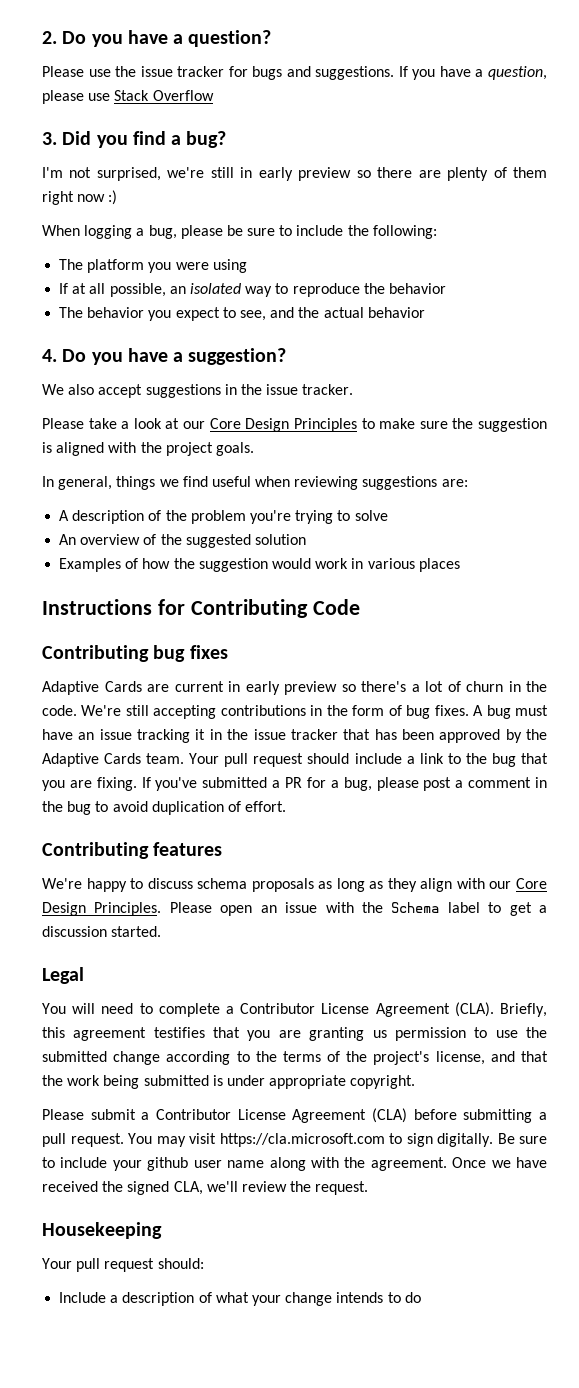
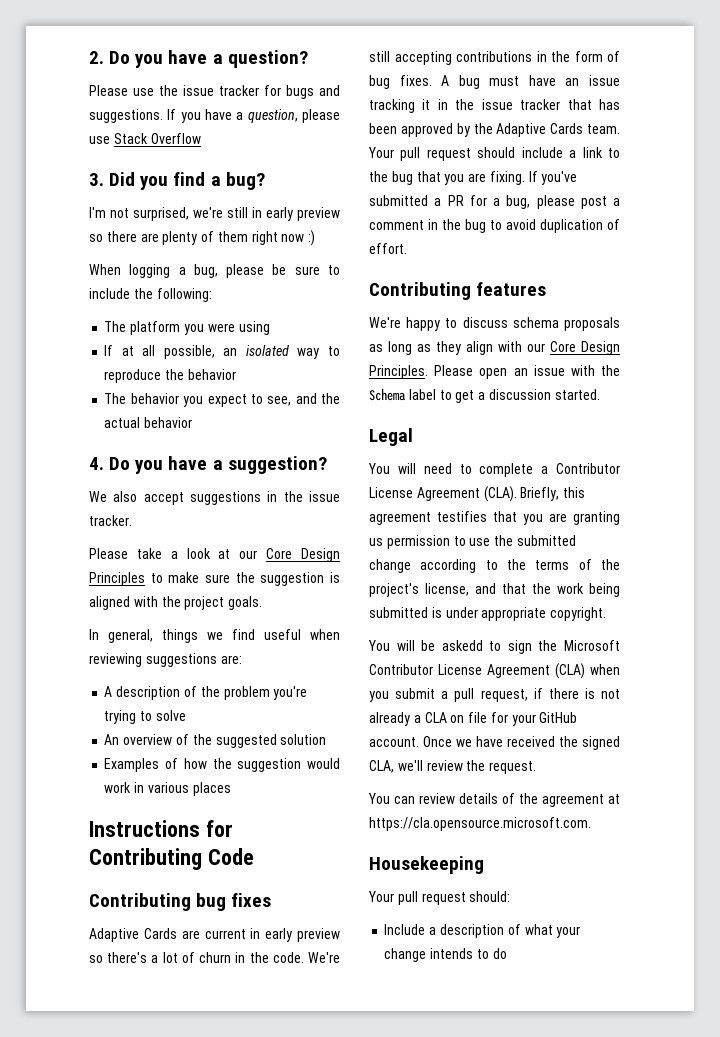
[42,1108,547,1123] [42,1133,547,1147] [42,1157,447,1171] Please submit a Contributor License Agreement (CLA) before submitting a pull request. You may visit https://cla.microsoft.com to sign digitally. Be sure to include your github user name along with the agreement. -> [368,640,620,654] [369,663,620,679] [369,688,620,702] [369,712,578,726] [369,737,419,747] You will be askedd to sign the Microsoft Contributor License Agreement (CLA) when you submit a pull request, if there is not already a CLA on file for your GitHub account.
(369, 1188) none -> [368,793,620,807] [369,817,591,831] // You can review details of the agreement at https://cla.opensource.microsoft.com.

